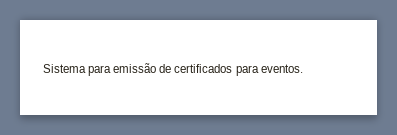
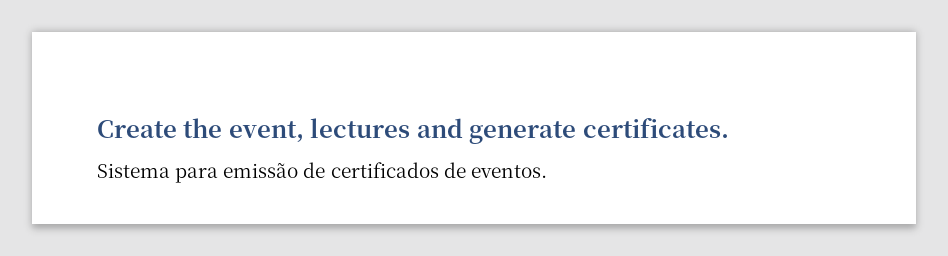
(43, 68) none -> [97,117,729,144] Create the event, lectures and generate certificates. //
[235,65,259,76] para -> [443,162,466,178] de

